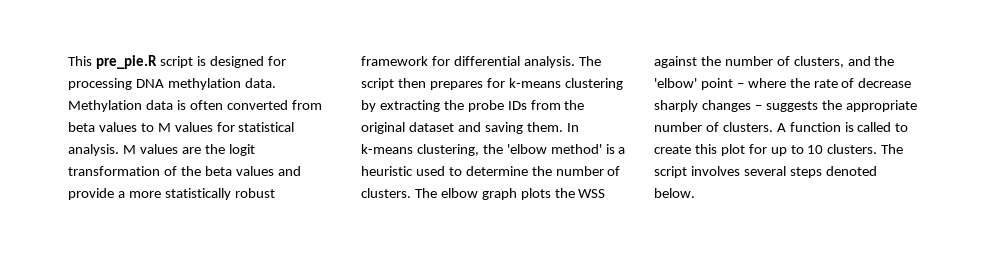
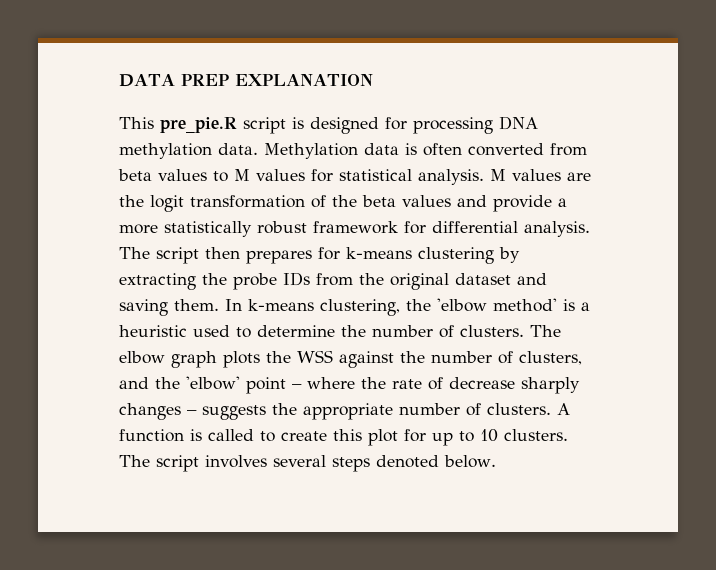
(68, 61) none -> [119,74,373,87] DATA PREP EXPLANATION //

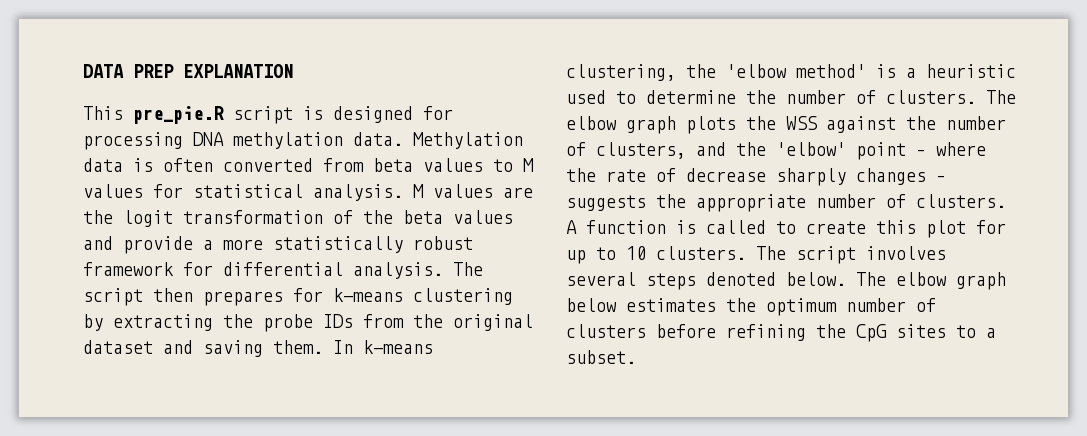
(496, 461) none -> [856,272,1006,290] [566,298,936,316] [566,324,996,342] [566,350,636,364] The elbow graph below estimates the optimum number of clusters before refining the CpG sites to a subset.

